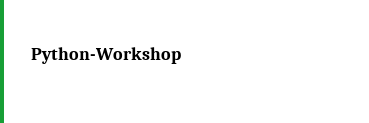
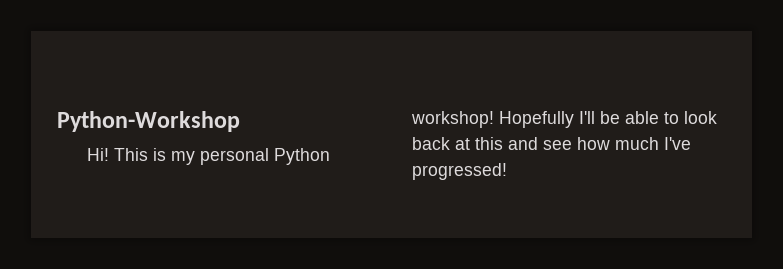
(181, 55) none -> [86,148,330,165] [411,111,717,128] [412,137,691,150] [412,163,507,180] // Hi! This is my personal Python workshop! Hopefully I'll be able to look back at this and see how much I've progressed!

